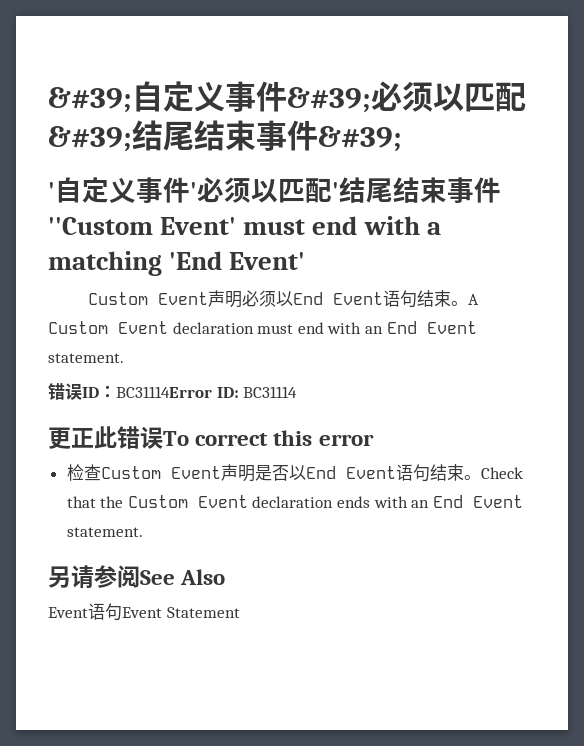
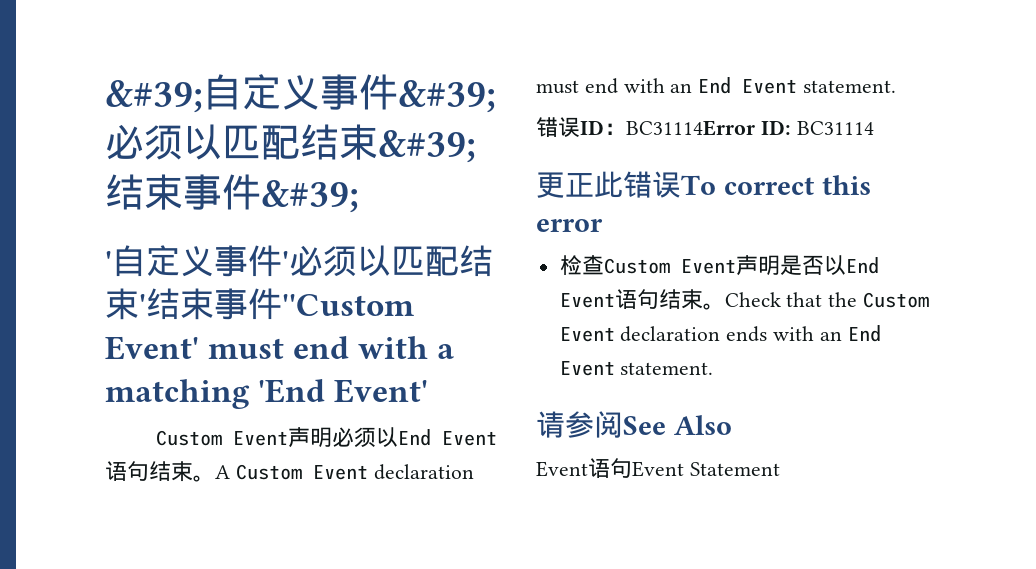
[48,120,194,152] &#39;结尾 -> [300,124,476,163] 结束&#39;
[332,177,393,203] '结尾 -> [459,245,493,277] [105,288,146,320] 结束'
[48,566,71,588] 另 -> (714, 368) none

